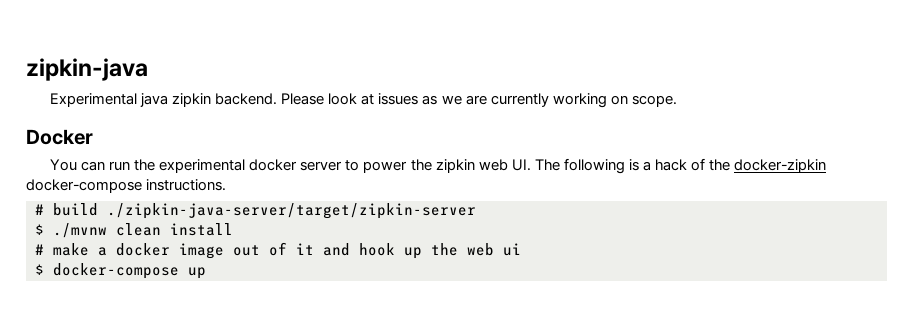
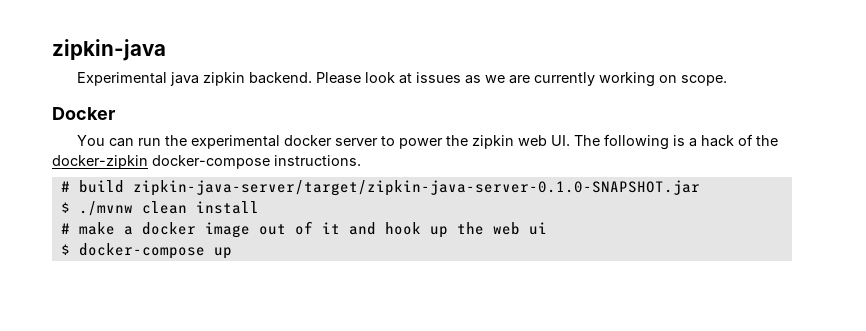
[107,203,476,219] ./zipkin-java-server/target/zipkin-server -> [132,180,700,196] zipkin-java-server/target/zipkin-java-server-0.1.0-SNAPSHOT.jar

